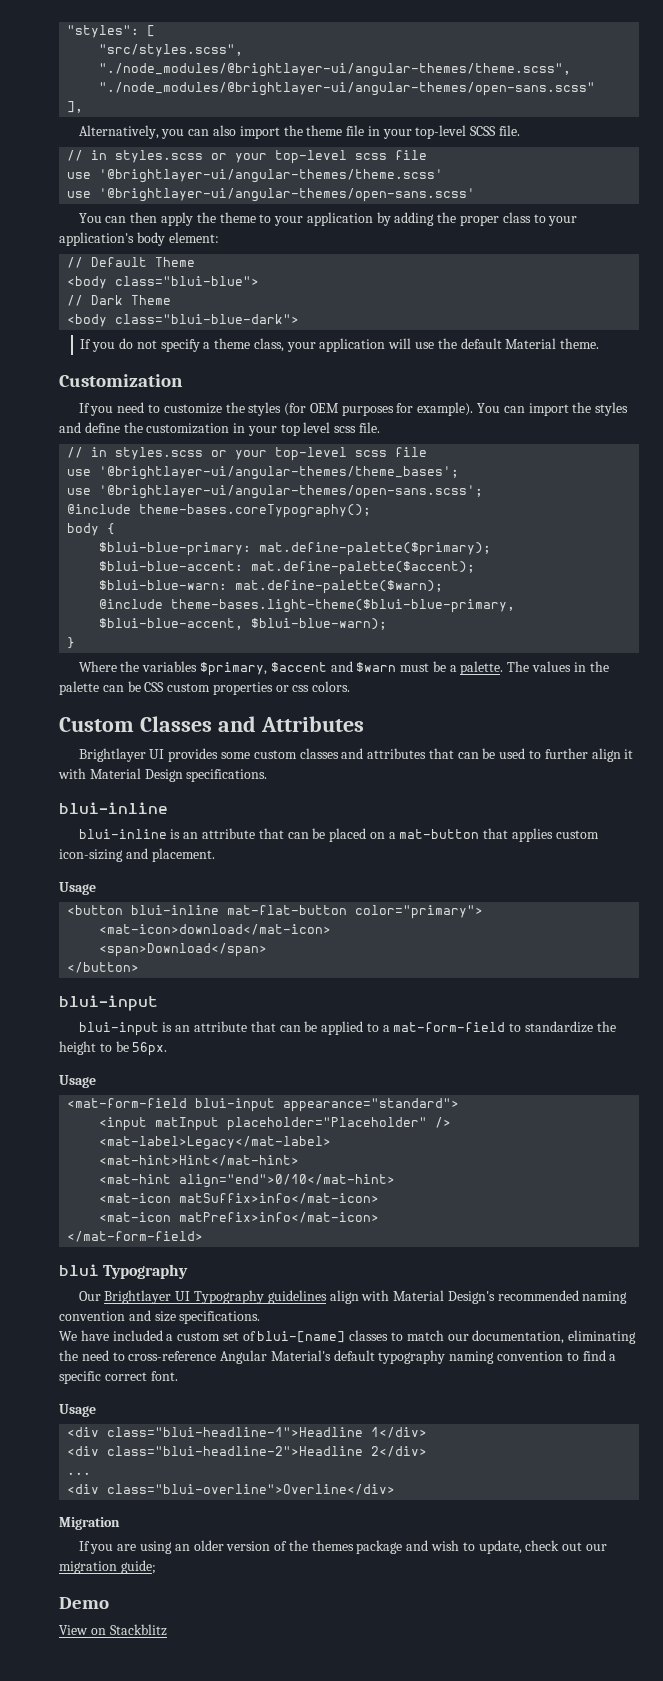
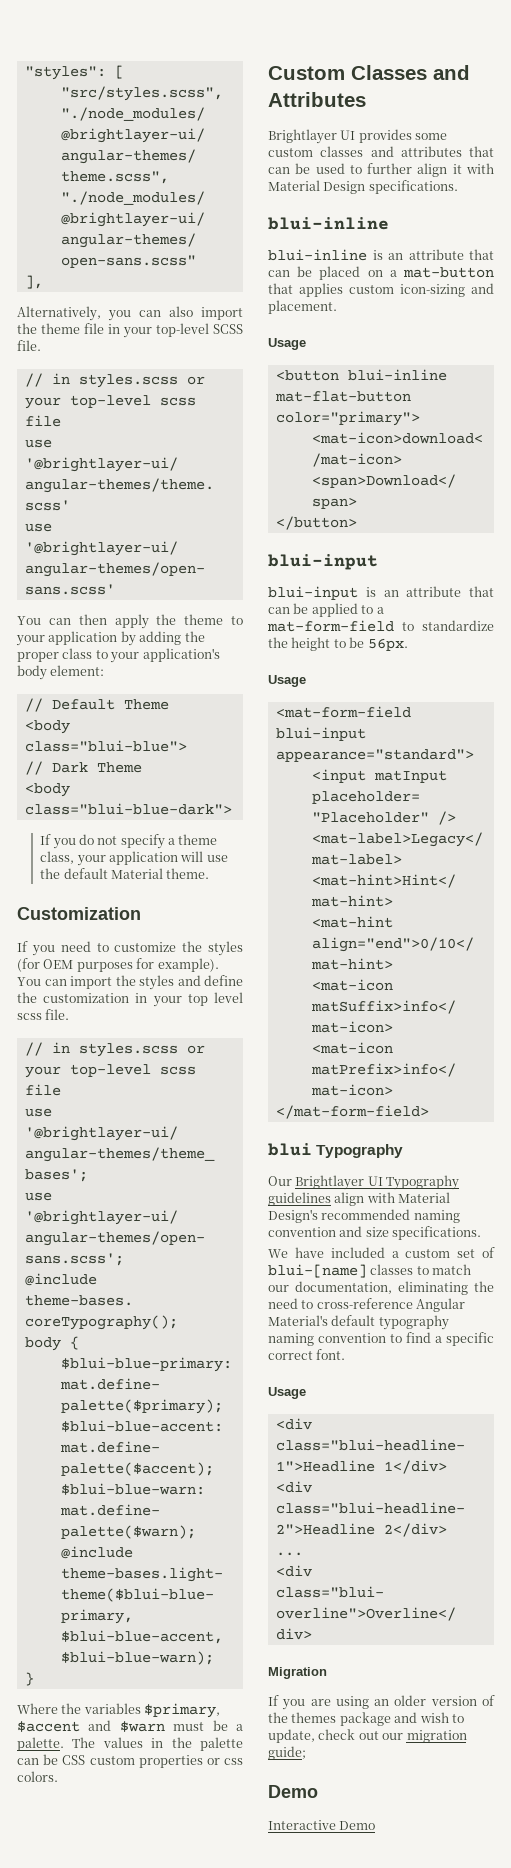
[59,1624,167,1636] View on Stackblitz -> [268,1820,376,1830] Interactive Demo

